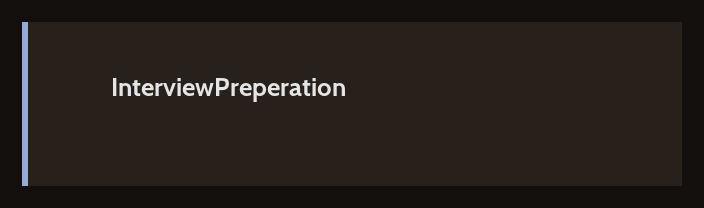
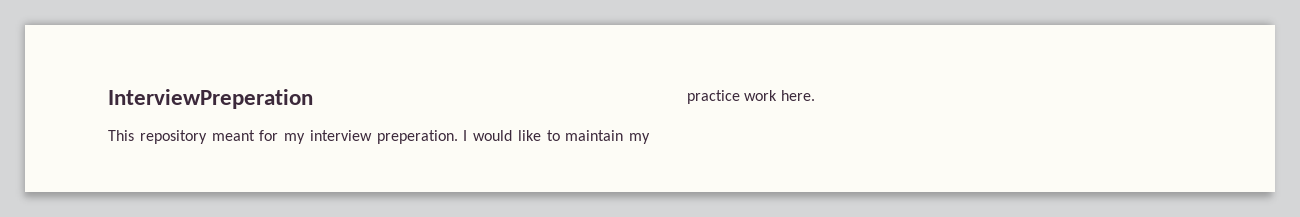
(346, 90) none -> [108,130,650,144] [687,90,815,104] // This repository meant for my interview preperation. I would like to maintain my practice work here.

